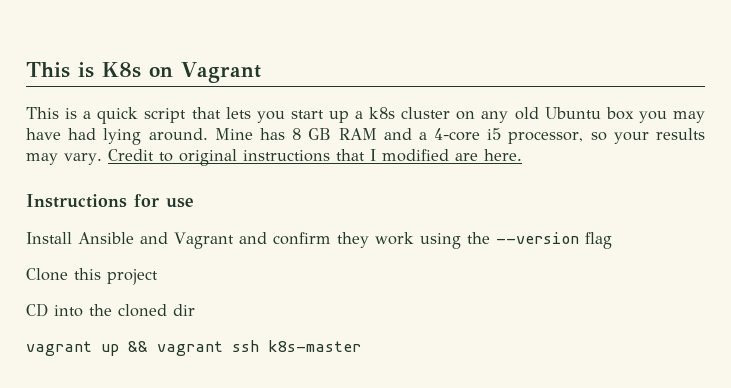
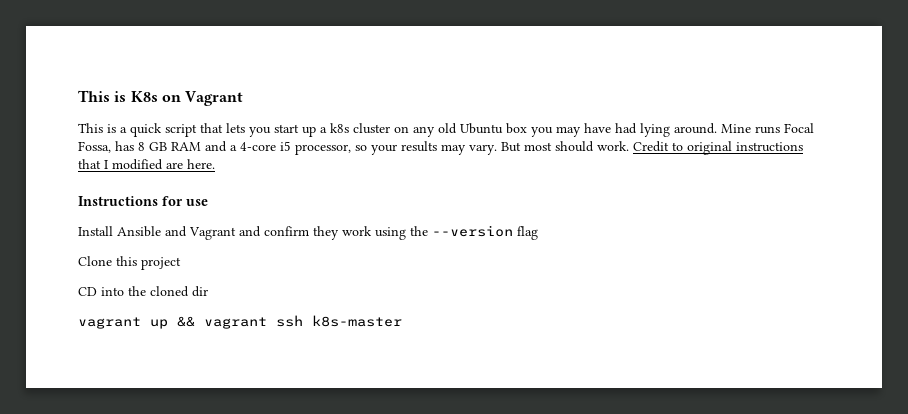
(253, 134) none -> [755,123,814,134] [78,141,111,153] runs Focal Fossa,
(102, 159) none -> [501,141,629,152] But most should work.

